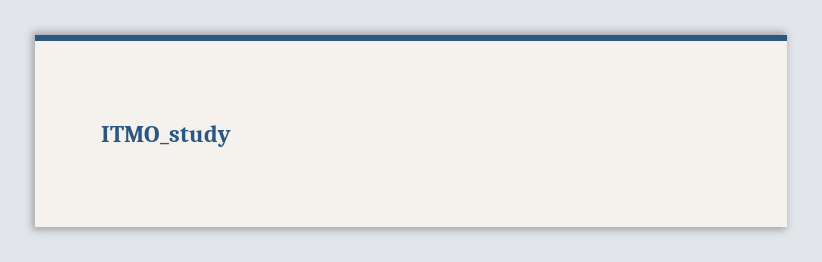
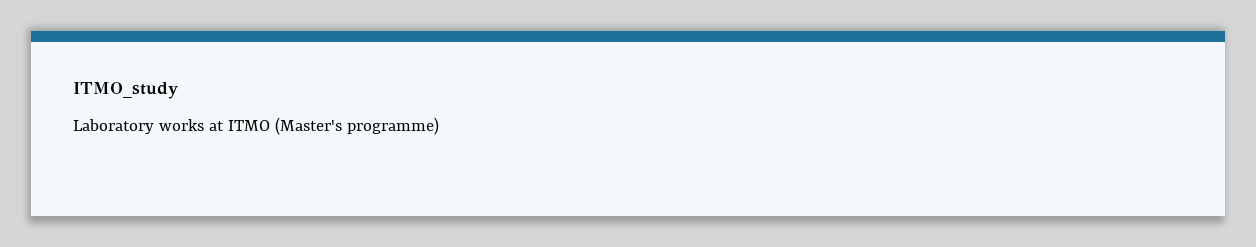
(231, 136) none -> [73,117,439,135] // Laboratory works at ITMO (Master's programme)

